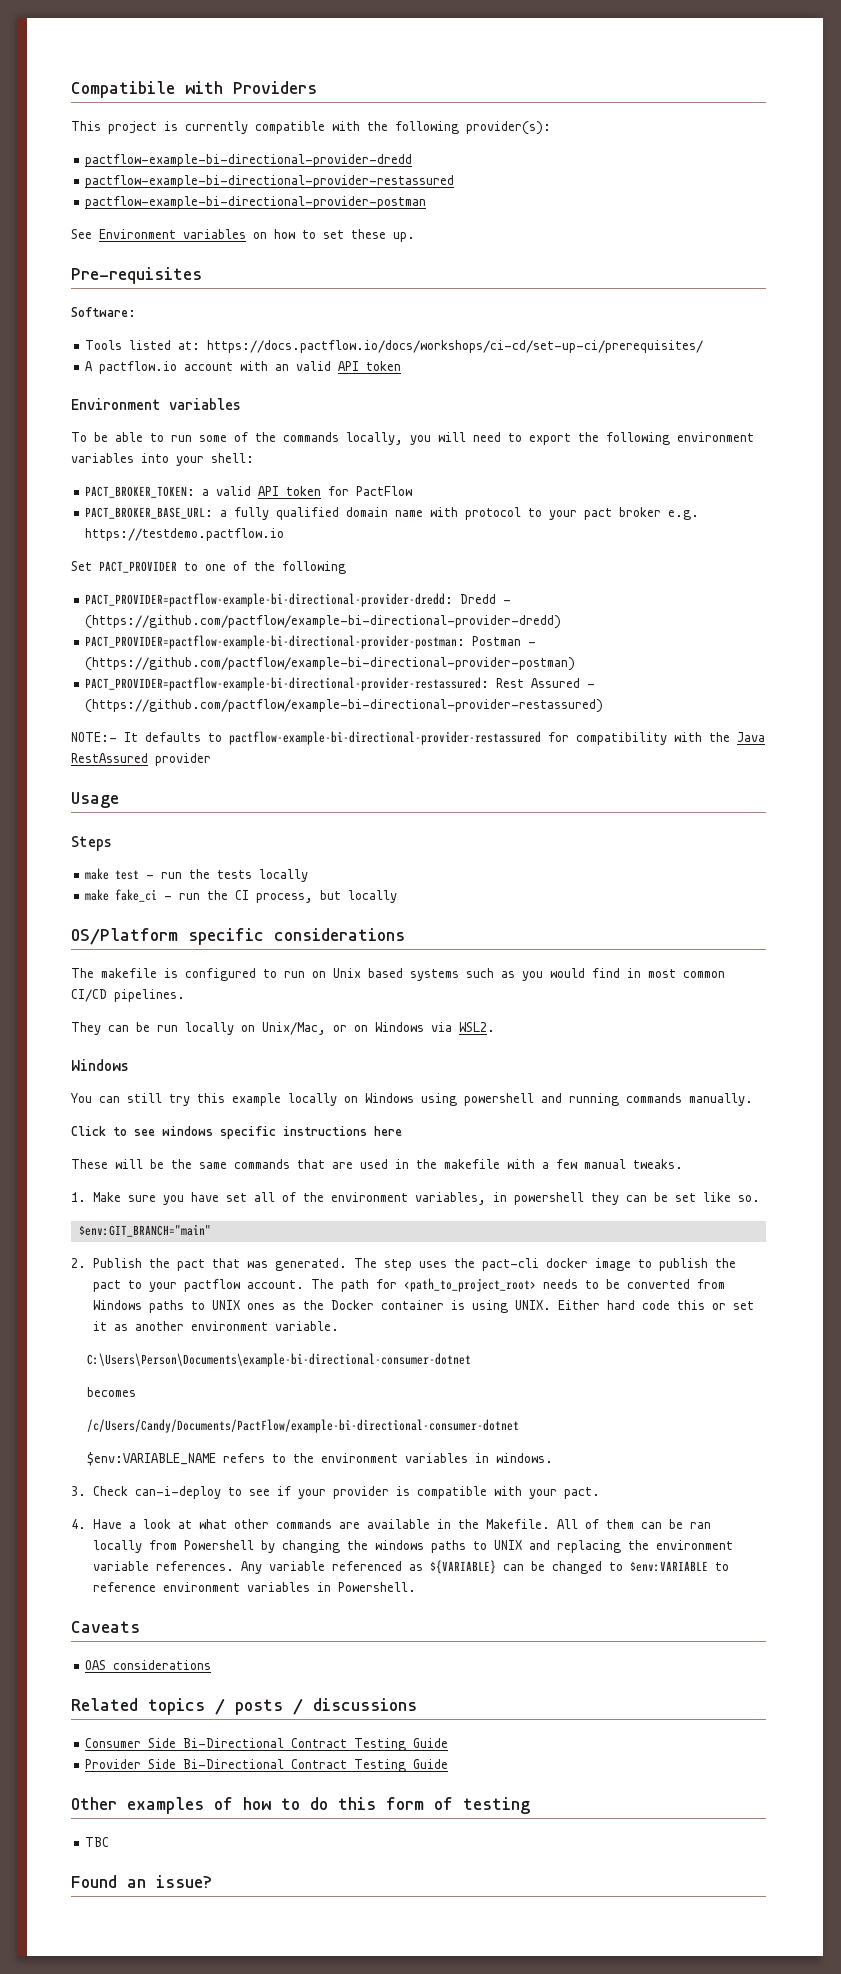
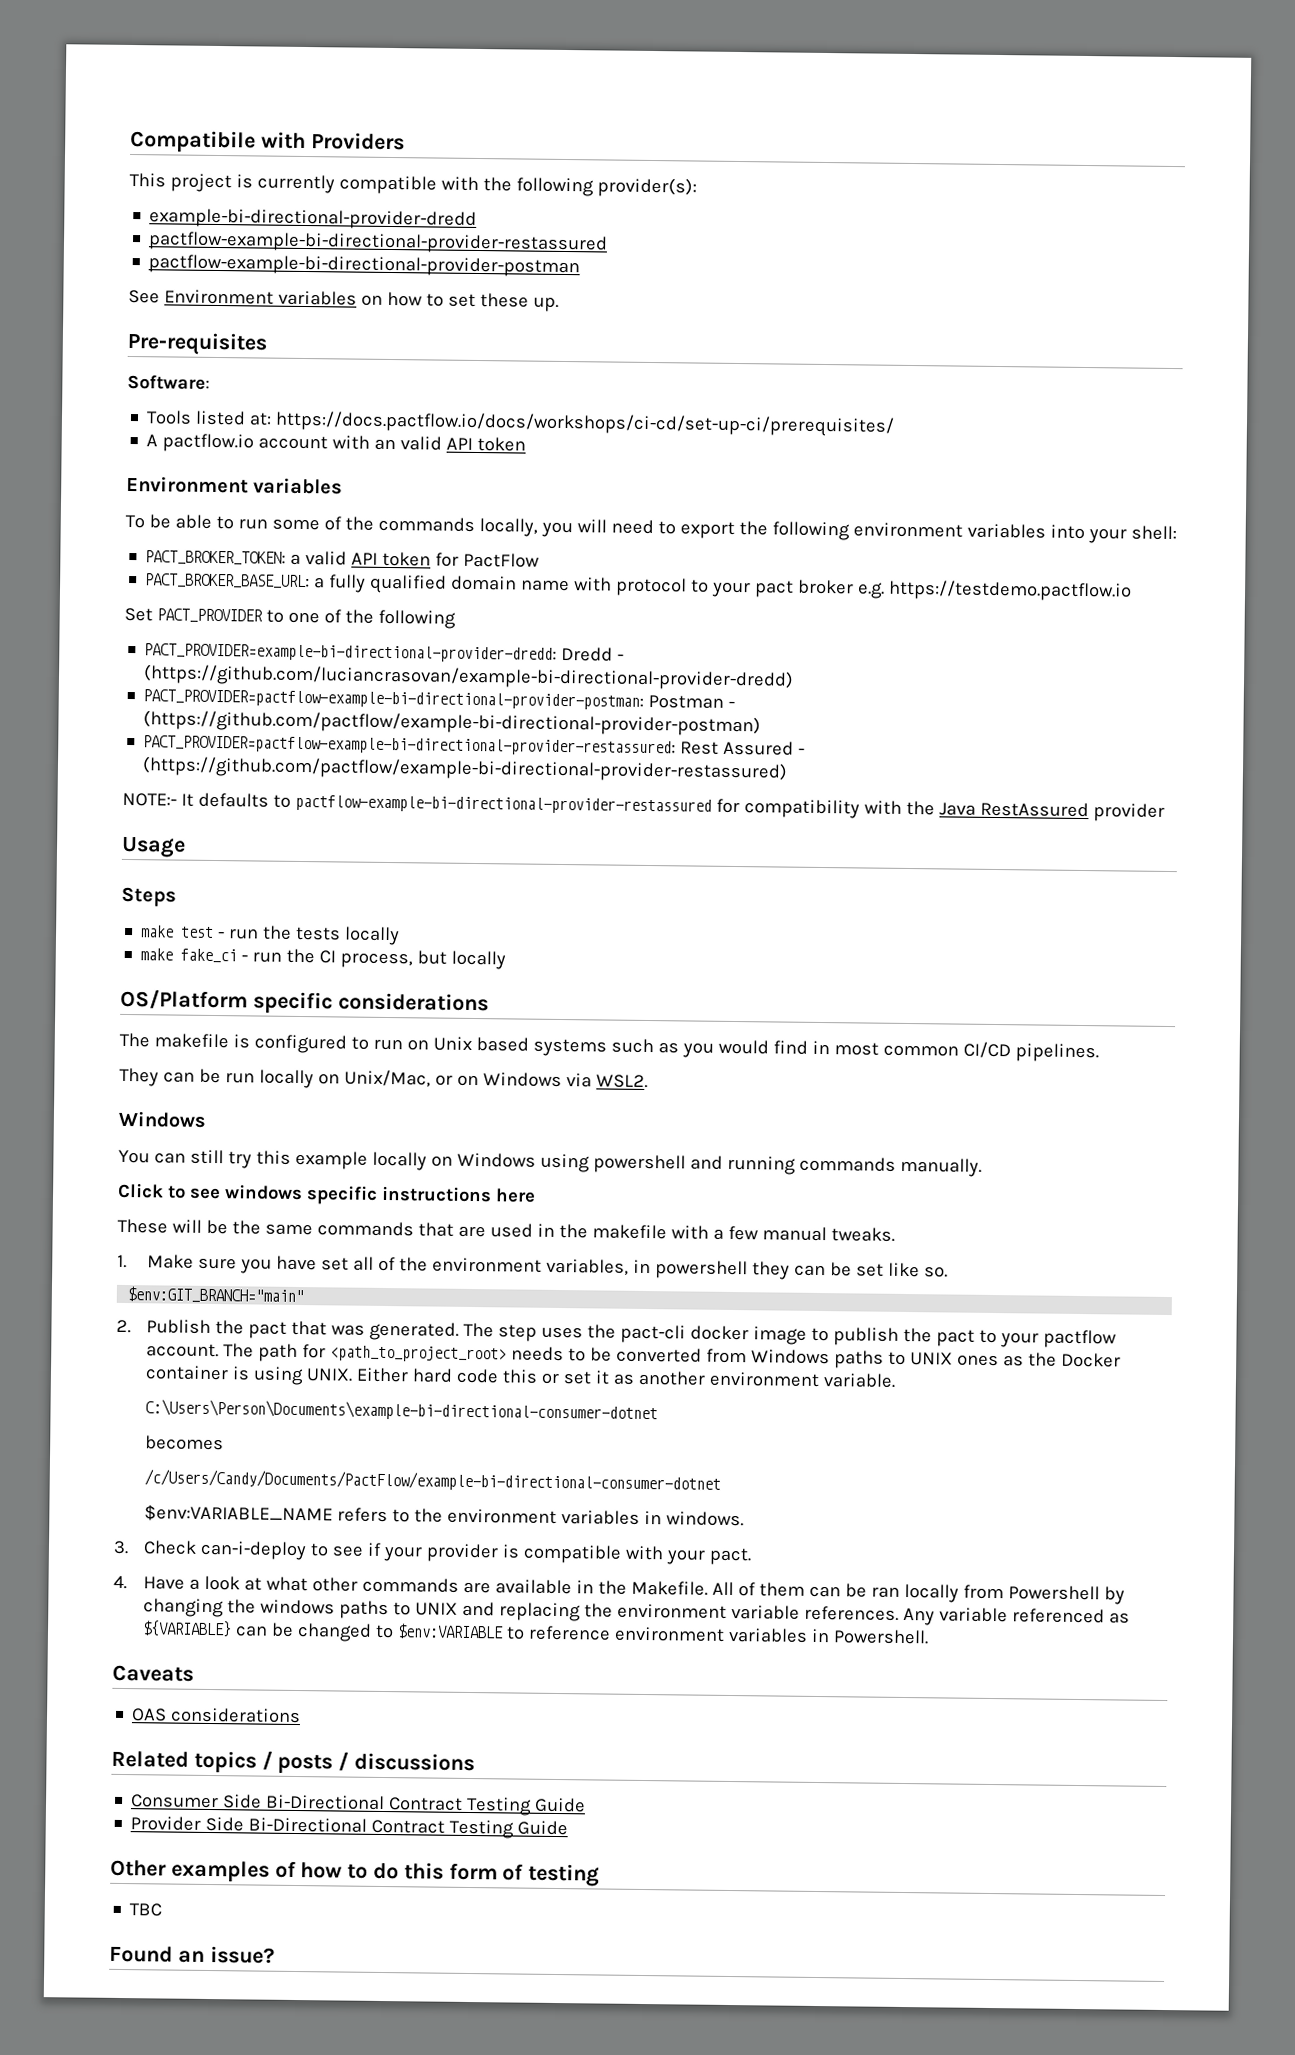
[85,154,413,167] pactflow-example-bi-directional-provider-dredd -> [149,208,478,230] example-bi-directional-provider-dredd
[85,593,454,607] PACT_PROVIDER=pactflow-example-bi-directional-provider-dredd: -> [144,643,558,663] PACT_PROVIDER=example-bi-directional-provider-dredd:
[85,615,562,629] (https://github.com/pactflow/example-bi-directional-provider-dredd) -> [143,664,795,691] (https://github.com/luciancrasovan/example-bi-directional-provider-dredd)

